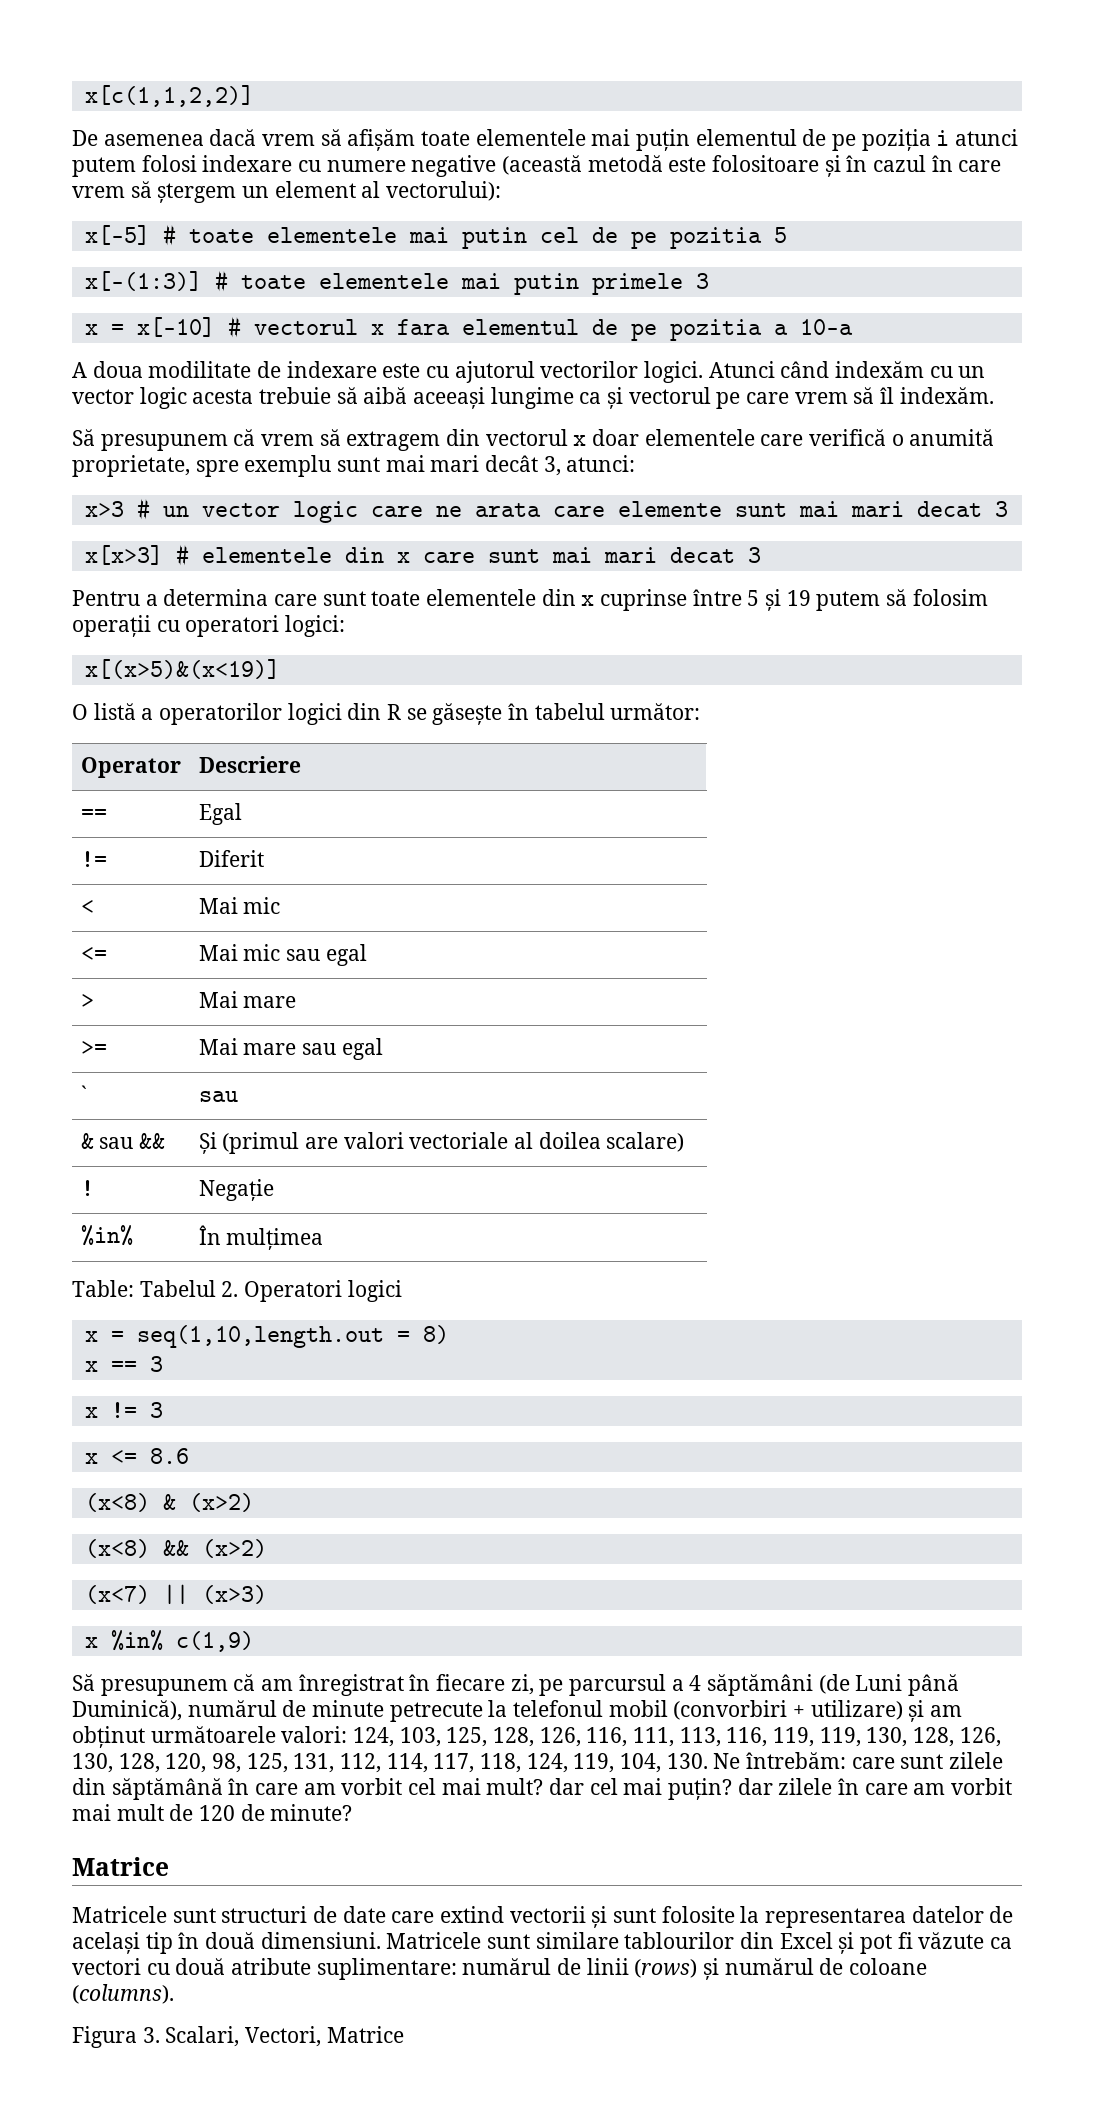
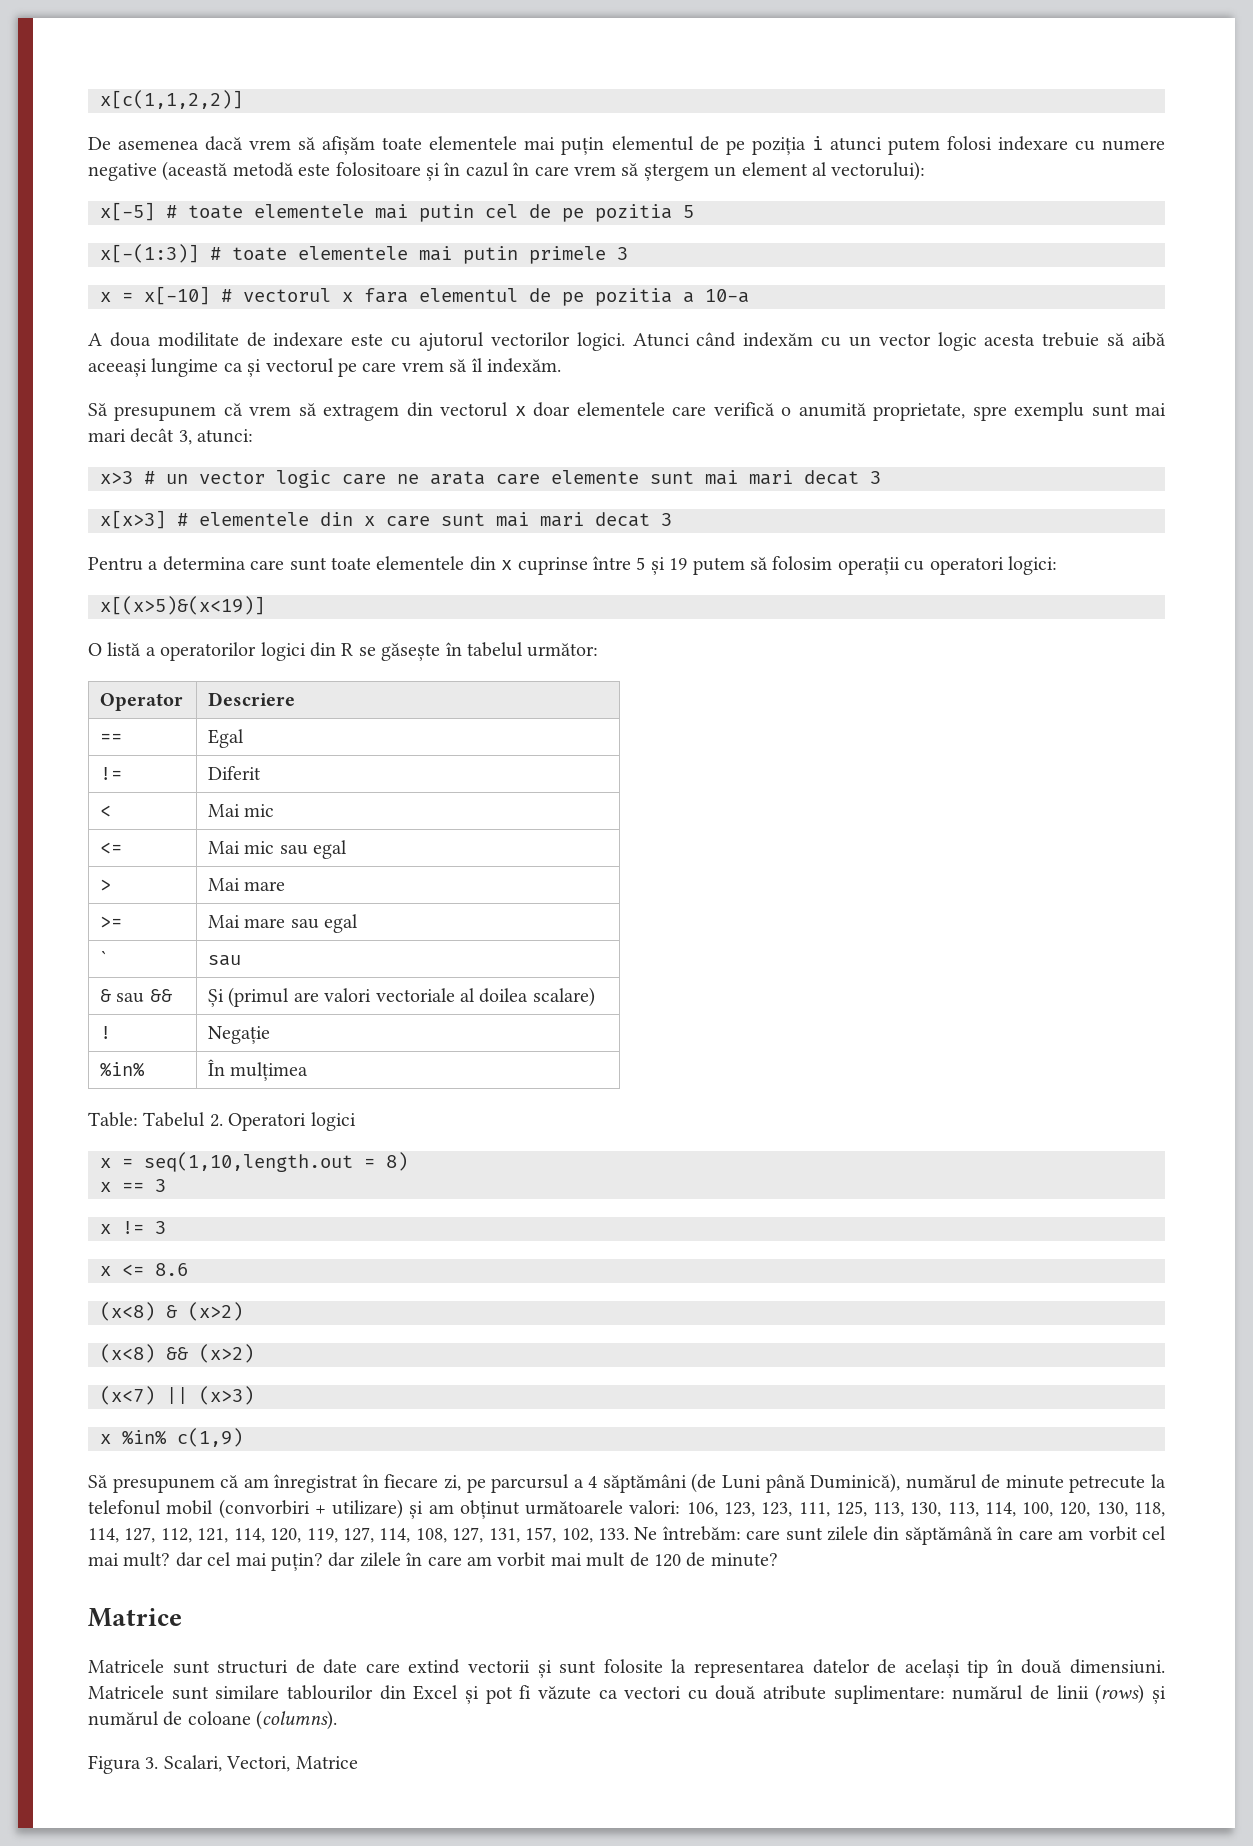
[353,1727,1001,1747] [72,1753,708,1773] 124, 103, 125, 128, 126, 116, 111, 113, 116, 119, 119, 130, 128, 126, 130, 128, 120, 98, 125, 131, 112, 114, 117, 118, 124, 119, 104, 130. -> [686,1501,1165,1517] [88,1527,629,1543] 106, 123, 123, 111, 125, 113, 130, 113, 114, 100, 120, 130, 118, 114, 127, 112, 121, 114, 120, 119, 127, 114, 108, 127, 131, 157, 102, 133.

